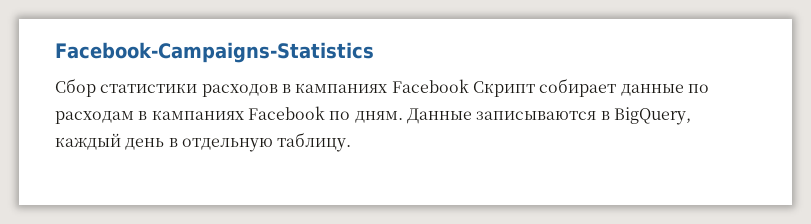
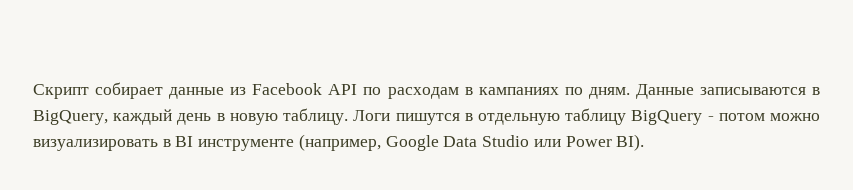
[55,42,374,63] [55,78,684,97] Facebook-Campaigns-Statistics // Сбор статистики расходов в кампаниях Facebook Скрипт собирает данные -> [33,82,358,99] Скрипт собирает данные из Facebook API
[247,106,325,120] Facebook -> (559, 91) none
[181,132,352,152] отдельную таблицу. -> [229,108,820,125] [33,134,645,151] новую таблицу. Логи пишутся в отдельную таблицу BigQuery - потом можно визуализировать в BI инструменте (например, Google Data Studio или Power BI).

